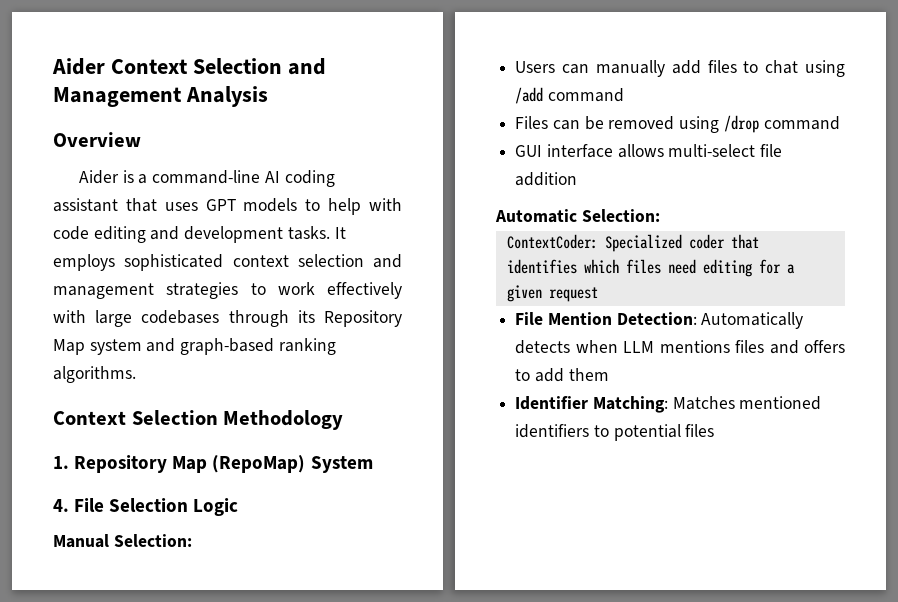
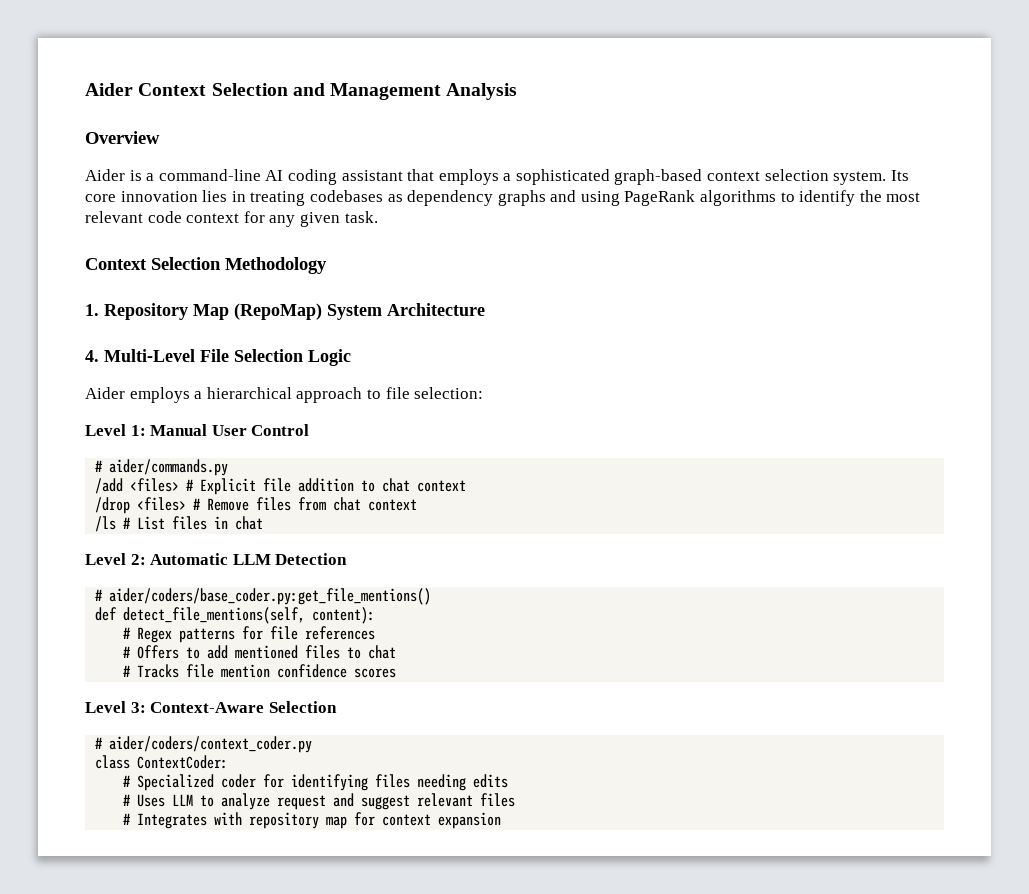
[164,198,402,215] [53,226,346,243] [53,254,402,271] [53,282,402,299] [53,310,402,327] [53,338,336,355] [53,366,136,383] uses GPT models to help with code editing and development tasks. It employs sophisticated context selection and management strategies to work effectively with large codebases through its Repository Map system and graph-based ranking algorithms. -> [438,169,909,185] [85,190,921,206] [85,211,378,227] employs a sophisticated graph-based context selection system. Its core innovation lies in treating codebases as dependency graphs and using PageRank algorithms to identify the most relevant code context for any given task.
(373, 464) none -> [387,303,485,316] Architecture
(69, 505) none -> [104,349,195,362] Multi-Level
[53,534,192,548] [515,60,845,77] [515,87,624,104] [515,115,840,133] [515,144,783,158] [515,172,578,186] [495,209,660,223] Manual Selection: // Users can manually add files to chat using /add command // Files can be removed using /drop command // GUI interface allows multi-select file addition // Automatic Selection: // -> [85,387,484,403] [85,424,310,436] [95,459,229,476] [95,478,467,495] [95,497,418,514] [95,516,264,532] [85,553,348,565] [95,588,432,605] [95,607,376,624] [123,626,376,643] [123,645,397,659] [123,664,397,678] [85,701,337,713] [95,736,313,753] [95,755,131,769] Aider employs a hierarchical approach to file selection: // Level 1: Manual User Control // # aider/commands.py // /add <files> # Explicit file addition to chat context // /drop <files> # Remove files from chat context // /ls # List files in chat // Level 2: Automatic LLM Detection // # aider/coders/base_coder.py:get_file_mentions() // def detect_file_mentions(self, content): // # Regex patterns for file references // # Offers to add mentioned files to chat // # Tracks file mention confidence scores // Level 3: Context-Aware Selection // # aider/coders/context_coder.py // class
(598, 241) none -> [123,775,132,787] // #
[730,234,759,249] [506,259,795,277] [506,285,598,302] [515,312,804,329] [515,340,845,354] [515,368,609,382] [515,396,822,413] [515,424,715,441] that identifies which files need editing for a given request // File Mention Detection: Automatically detects when LLM mentions files and offers to add them // Identifier Matching: Matches mentioned identifiers to potential files -> [263,774,509,791] [123,793,516,810] [123,812,502,829] for identifying files needing edits // # Uses LLM to analyze request and suggest relevant files // # Integrates with repository map for context expansion

